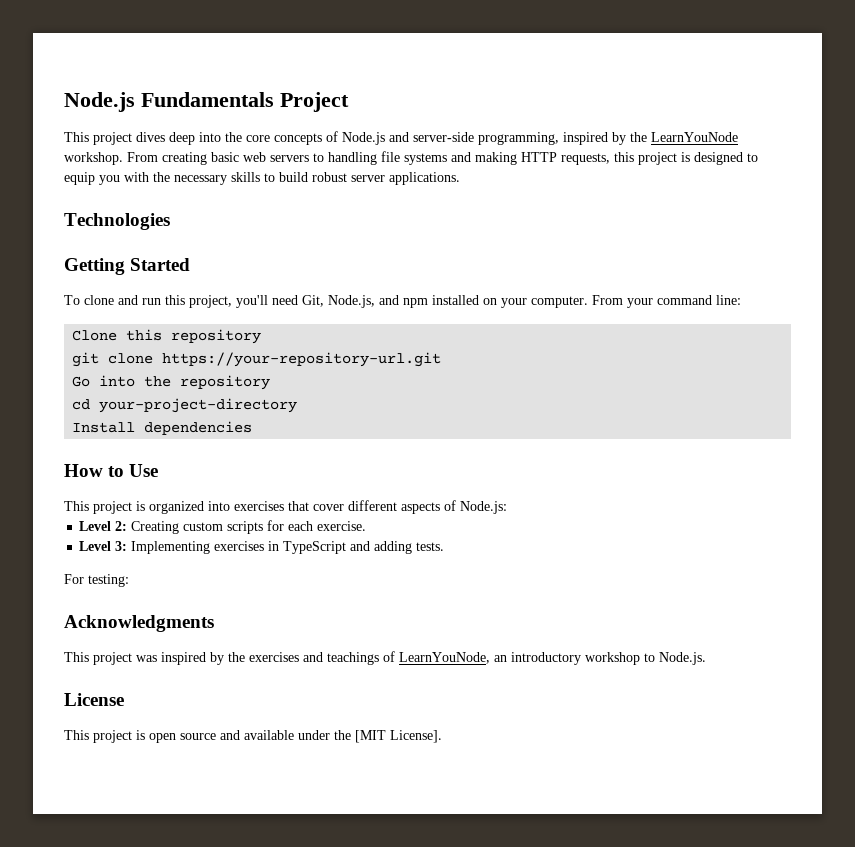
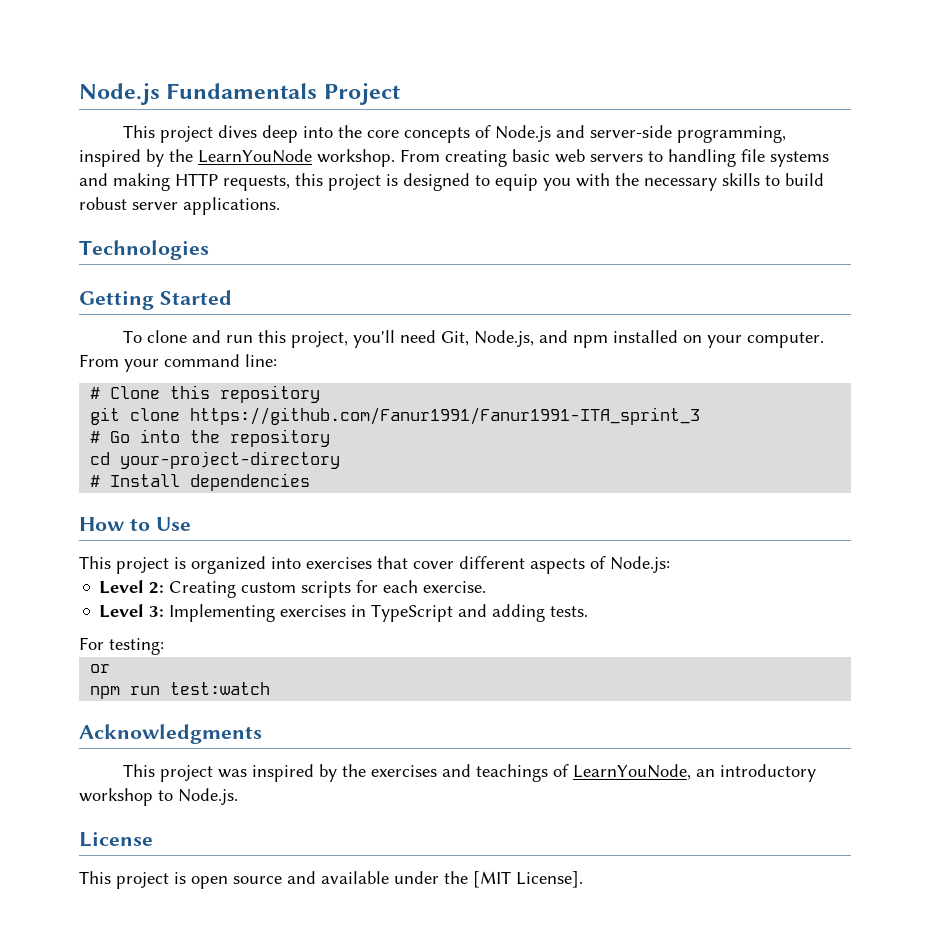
(741, 300) none -> [90,387,101,399] #
[162,352,442,367] https://your-repository-url.git // -> [190,407,701,425] [90,431,101,443] https://github.com/Fanur1991/Fanur1991-ITA_sprint_3 // #
(298, 405) none -> [90,475,101,487] #
(129, 580) none -> [90,664,111,673] [90,682,271,699] // or // npm run test:watch

